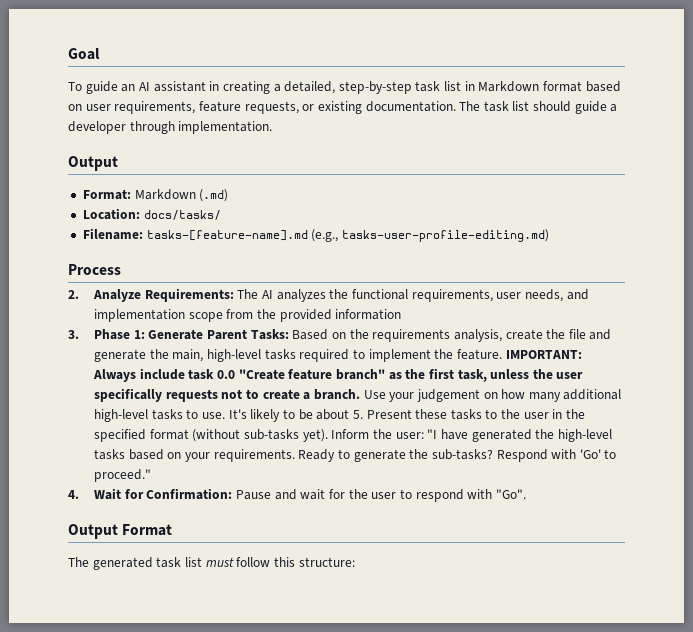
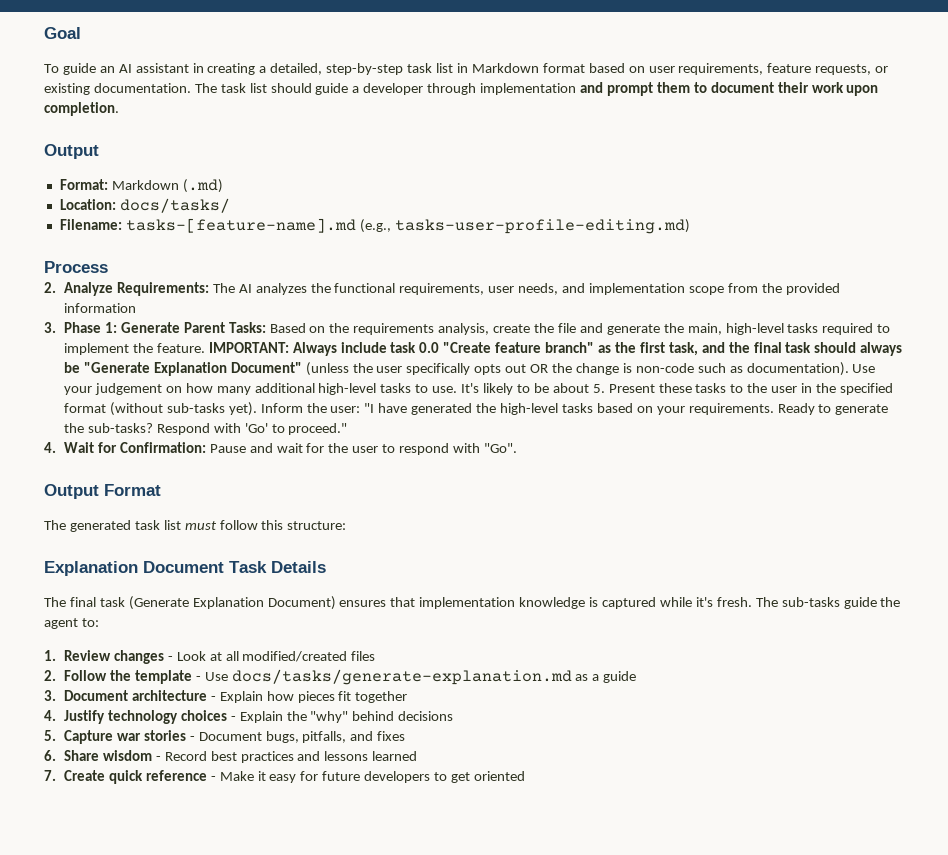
[178,121,273,134] implementation. -> [480,82,879,96] [44,102,119,116] implementation and prompt them to document their work upon completion.
[490,369,584,379] [94,388,360,402] unless the user specifically requests not to create a branch. -> [701,342,903,356] [63,362,849,376] and the final task should always be "Generate Explanation Document" (unless the user specifically opts out OR the change is non-code such as documentation).
(355, 562) none -> [44,561,326,576] [44,596,901,610] [44,618,99,629] [44,650,376,664] [44,669,637,685] [44,690,408,703] [44,710,454,724] [44,730,406,744] [44,750,418,763] [44,770,525,784] // Explanation Document Task Details // The final task (Generate Explanation Document) ensures that implementation knowledge is captured while it's fresh. The sub-tasks guide the agent to: // 1. Review changes - Look at all modified/created files // 2. Follow the template - Use docs/tasks/generate-explanation.md as a guide // 3. Document architecture - Explain how pieces fit together // 4. Justify technology choices - Explain the "why" behind decisions // 5. Capture war stories - Document bugs, pitfalls, and fixes // 6. Share wisdom - Record best practices and lessons learned // 7. Create quick reference - Make it easy for future developers to get oriented

